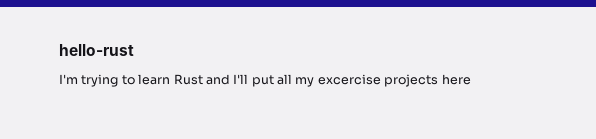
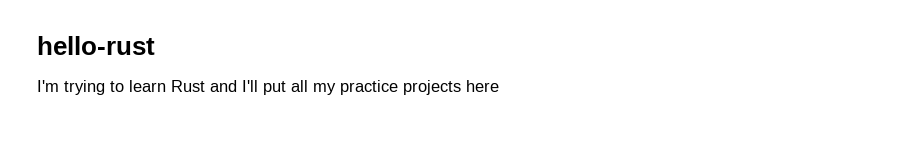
[317,74,381,85] excercise -> [340,80,398,95] practice

